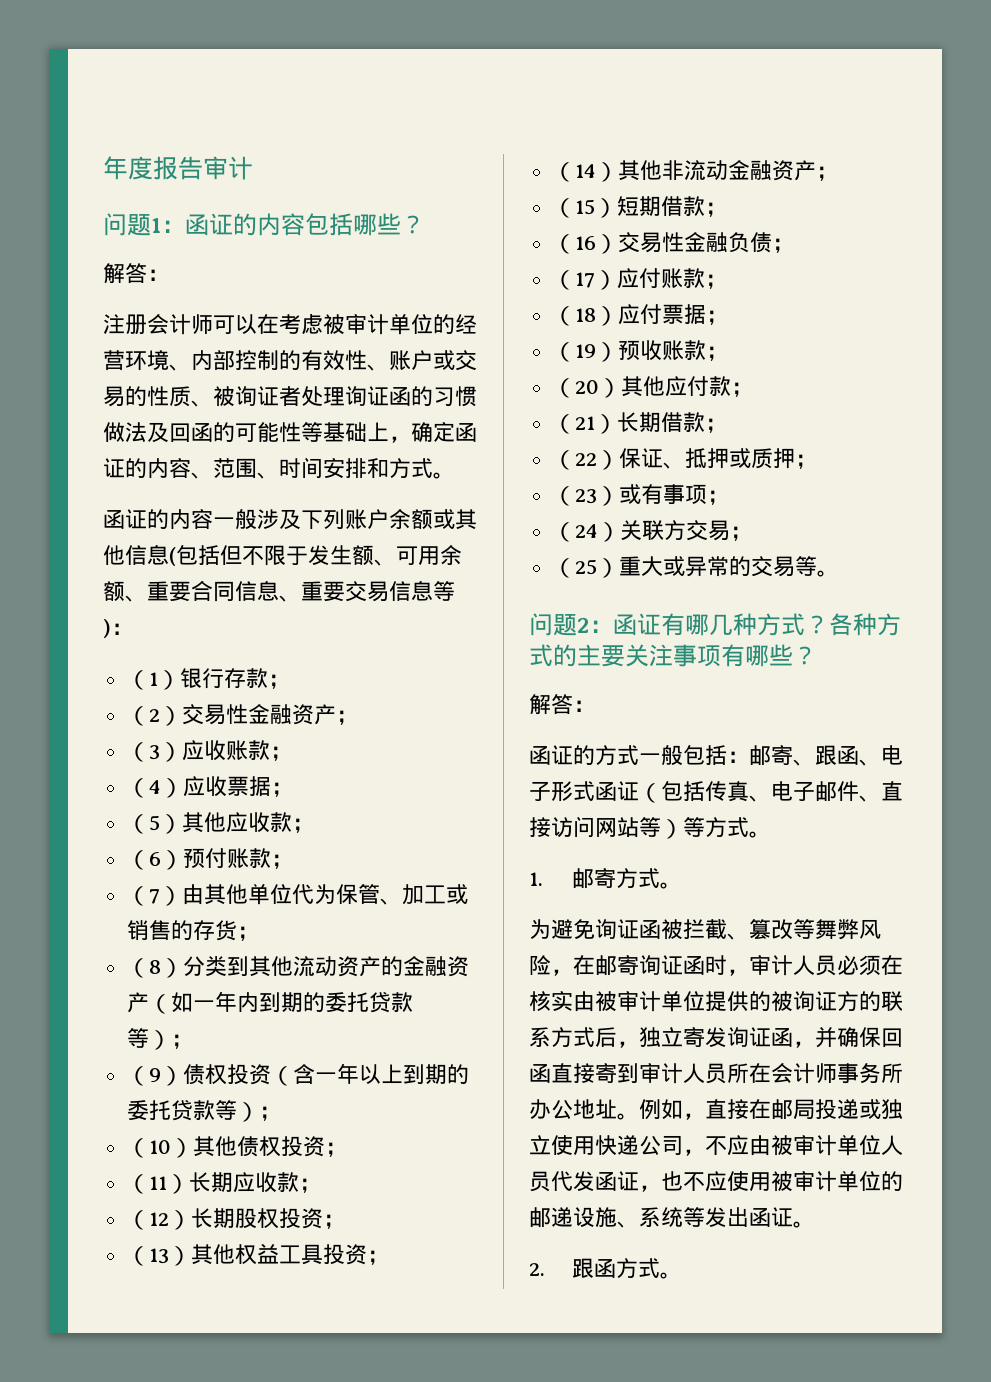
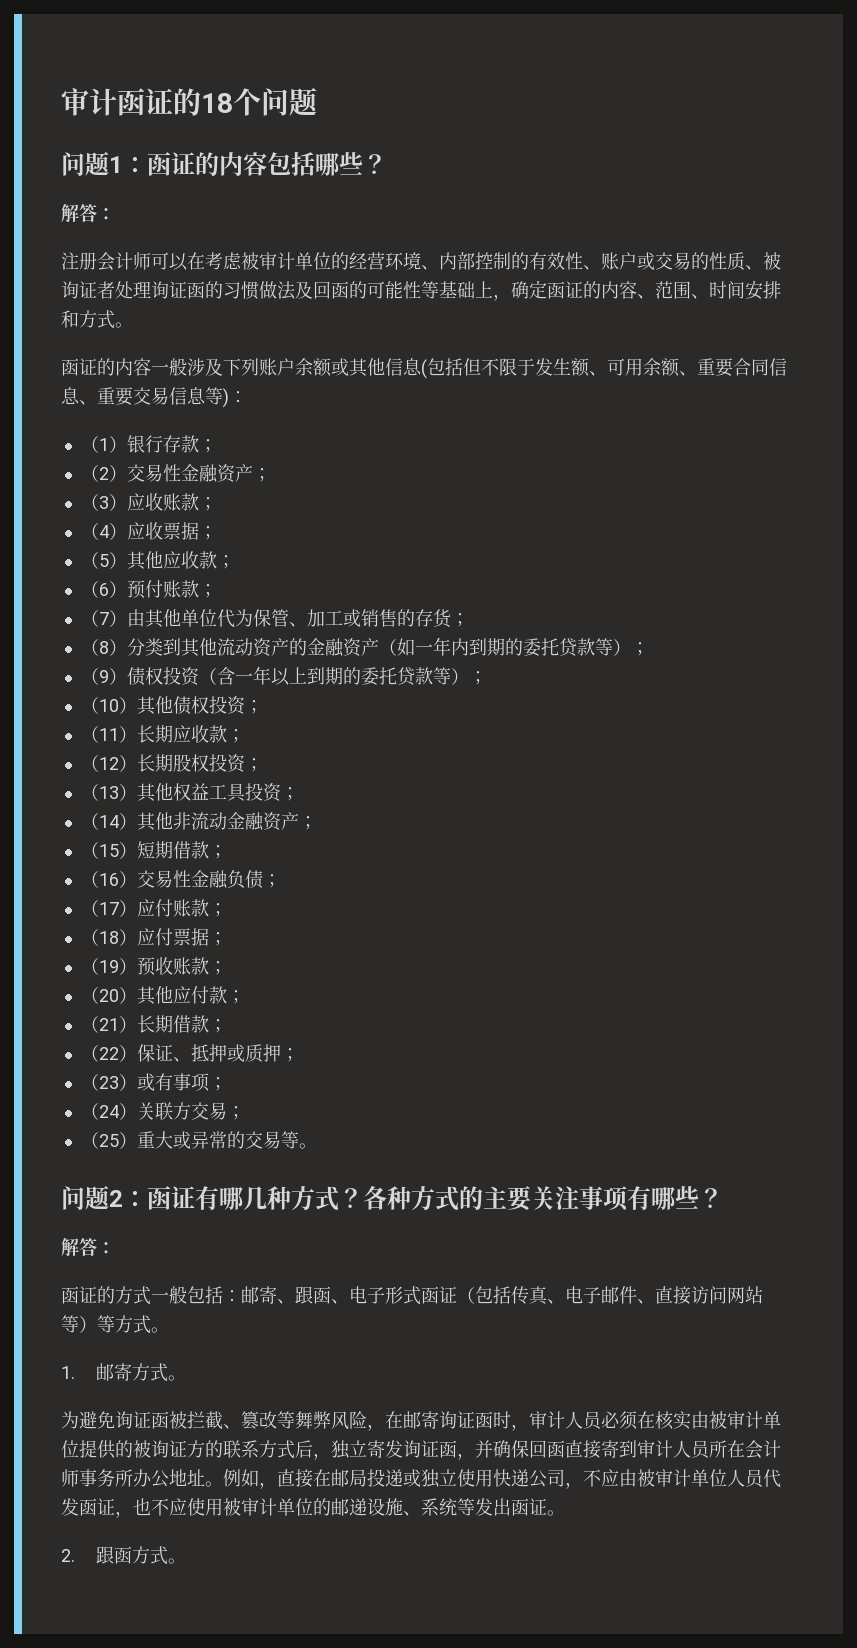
[103,156,253,180] 年度报告审计 -> [61,87,317,116] 审计函证的18个问题

